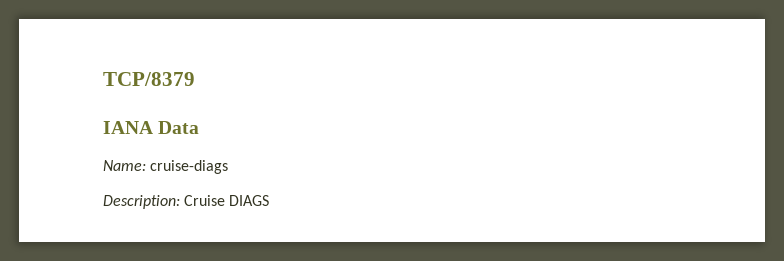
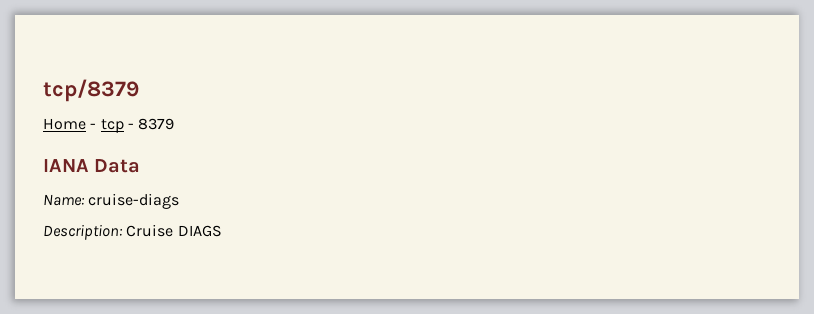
[103,72,195,86] TCP/8379 -> [43,79,139,102] [43,118,175,133] tcp/8379 // Home - tcp - 8379

